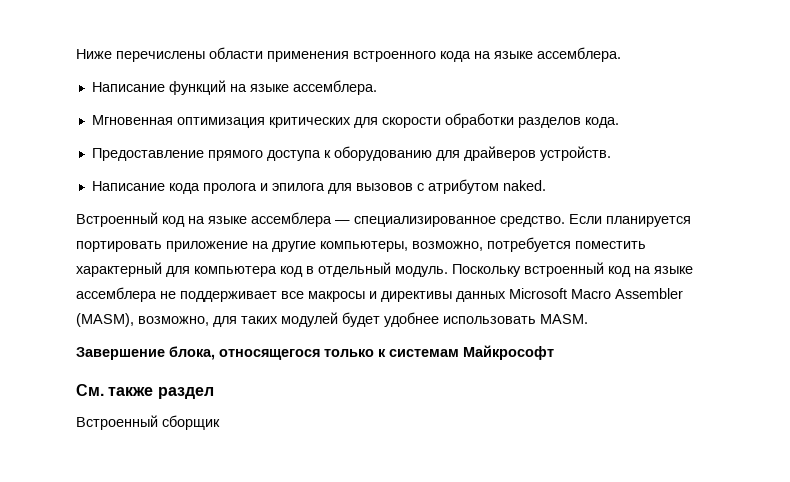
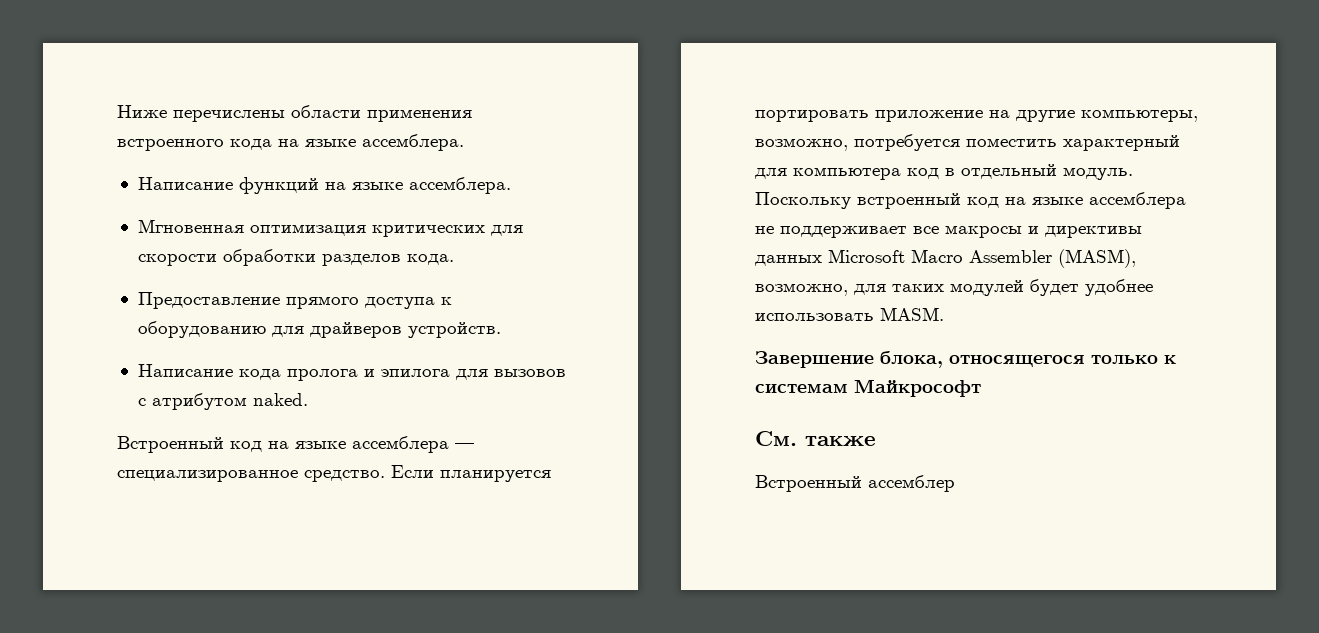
[157,387,214,399] [76,415,220,430] раздел // Встроенный сборщик -> [755,475,955,492] // Встроенный ассемблер

